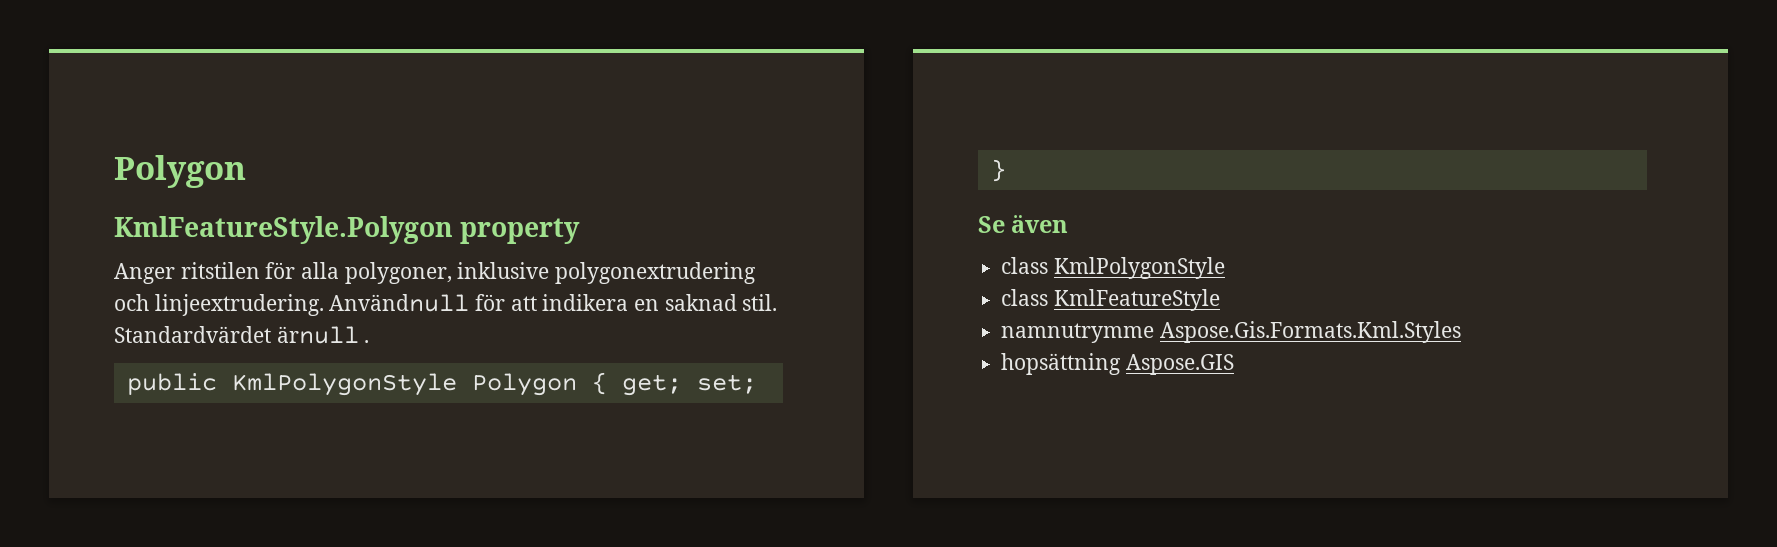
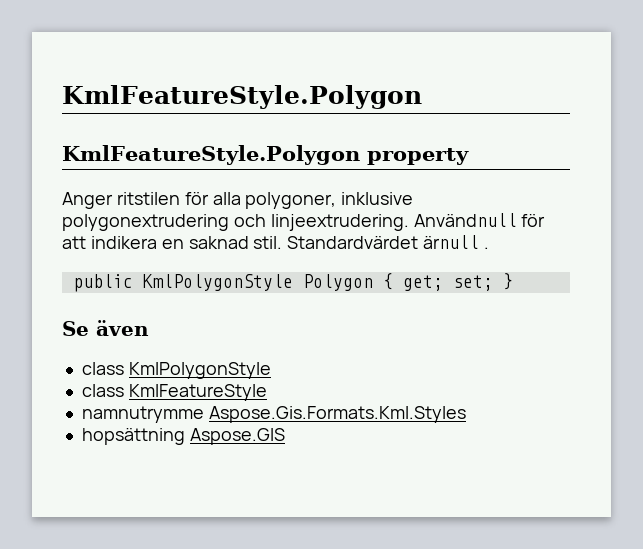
[114,155,246,188] Polygon -> [62,85,422,109] KmlFeatureStyle.Polygon

